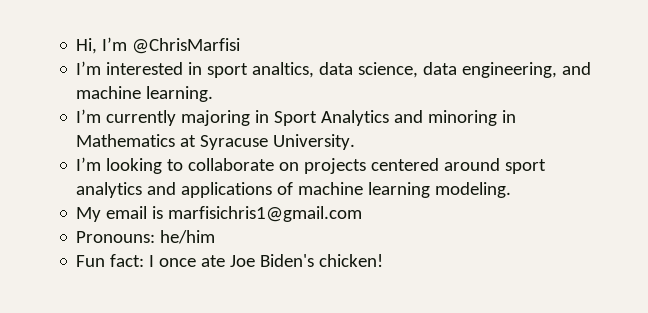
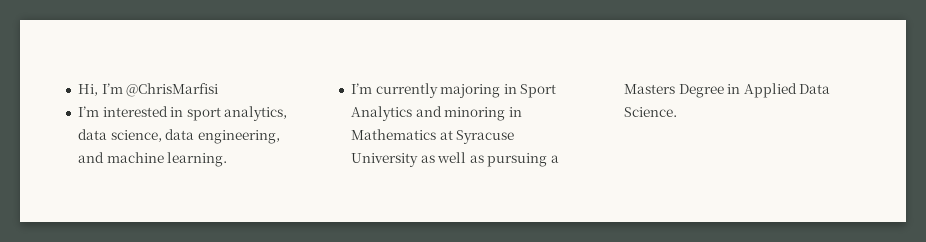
[252,62,315,78] analtics, -> [224,106,288,121] analytics,
[273,134,356,150] [76,157,547,174] [76,182,512,198] [76,206,363,222] [76,230,216,244] [76,254,384,267] University. // I’m looking to collaborate on projects centered around sport analytics and applications of machine learning modeling. // My email is marfisichris1@gmail.com // Pronouns: he/him // Fun fact: I once ate Joe Biden's chicken! -> [350,152,560,167] [623,83,831,98] [623,107,677,117] University as well as pursuing a Masters Degree in Applied Data Science.

